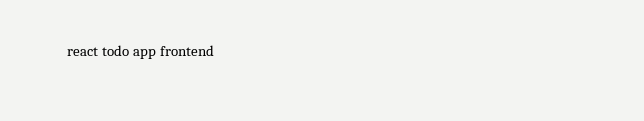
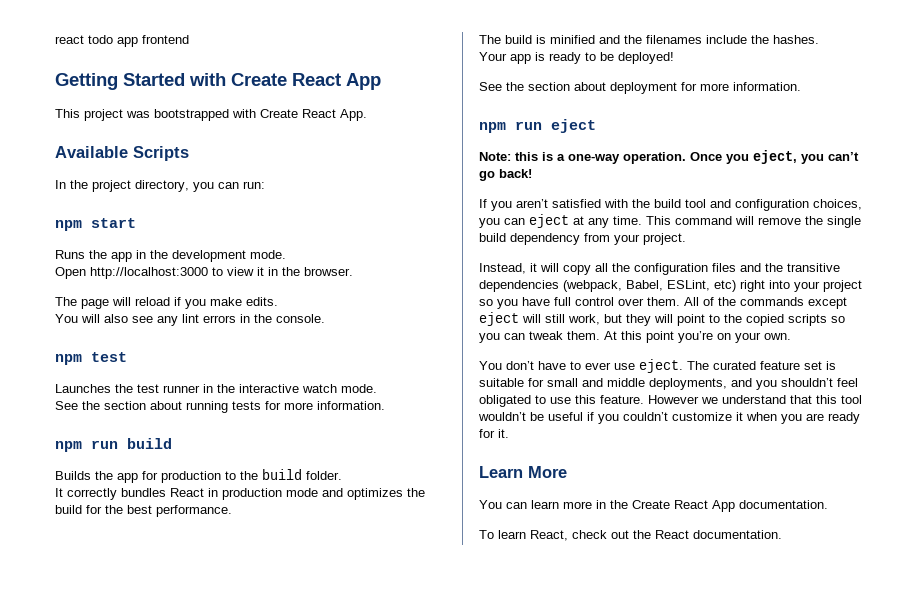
(214, 50) none -> [55,73,381,90] [55,109,367,121] [55,146,189,161] [55,180,265,192] [55,218,136,231] [55,250,286,262] [55,267,353,279] [55,297,278,309] [55,314,325,326] [55,352,127,365] [55,384,377,393] [55,401,385,413] [55,438,172,452] [55,469,342,483] [55,488,425,500] [55,505,232,517] [479,35,819,44] [479,52,674,64] [479,82,801,94] [479,119,596,133] [479,150,859,164] [479,169,532,181] [479,199,862,211] [479,214,861,228] [479,233,686,245] [479,263,840,275] [479,280,862,292] [479,297,847,309] [479,312,845,326] [479,331,791,343] [479,359,836,373] [479,378,858,390] [479,395,862,407] [478,412,860,424] [479,429,509,438] [479,466,567,478] [479,500,828,512] [479,530,782,541] // Getting Started with Create React App // This project was bootstrapped with Create React App. // Available Scripts // In the project directory, you can run: // npm start // Runs the app in the development mode. // Open http://localhost:3000 to view it in the browser. // The page will reload if you make edits. // You will also see any lint errors in the console. // npm test // Launches the test runner in the interactive watch mode. // See the section about running tests for more information. // npm run build // Builds the app for production to the build folder. // It correctly bundles React in production mode and optimizes the build for the best performance. // The build is minified and the filenames include the hashes. // Your app is ready to be deployed! // See the section about deployment for more information. // npm run eject // Note: this is a one-way operation. Once you eject, you can’t go back! // If you aren’t satisfied with the build tool and configuration choices, you can eject at any time. This command will remove the single build dependency from your project. // Instead, it will copy all the configuration files and the transitive dependencies (webpack, Babel, ESLint, etc) right into your project so you have full control over them. All of the commands except eject will still work, but they will point to the copied scripts so you can tweak them. At this point you’re on your own. // You don’t have to ever use eject. The curated feature set is suitable for small and middle deployments, and you shouldn’t feel obligated to use this feature. However we understand that this tool wouldn’t be useful if you couldn’t customize it when you are ready for it. // Learn More // You can learn more in the Create React App documentation. // To learn React, check out the React documentation.

